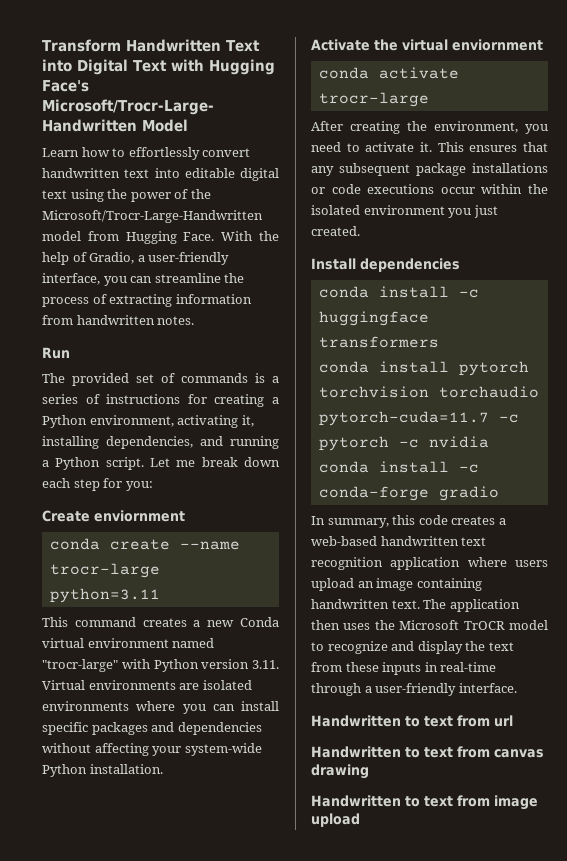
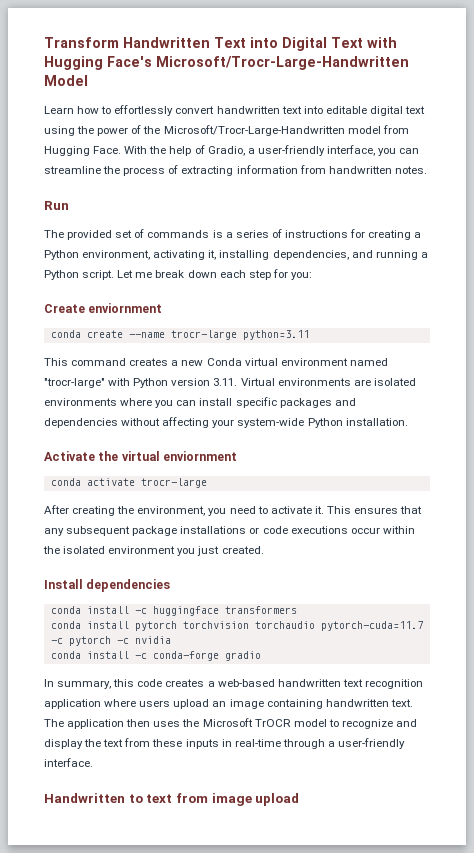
[311,715,513,727] [311,746,544,758] [311,764,369,779] // Handwritten to text from url // Handwritten to text from canvas drawing -> (93, 762) none

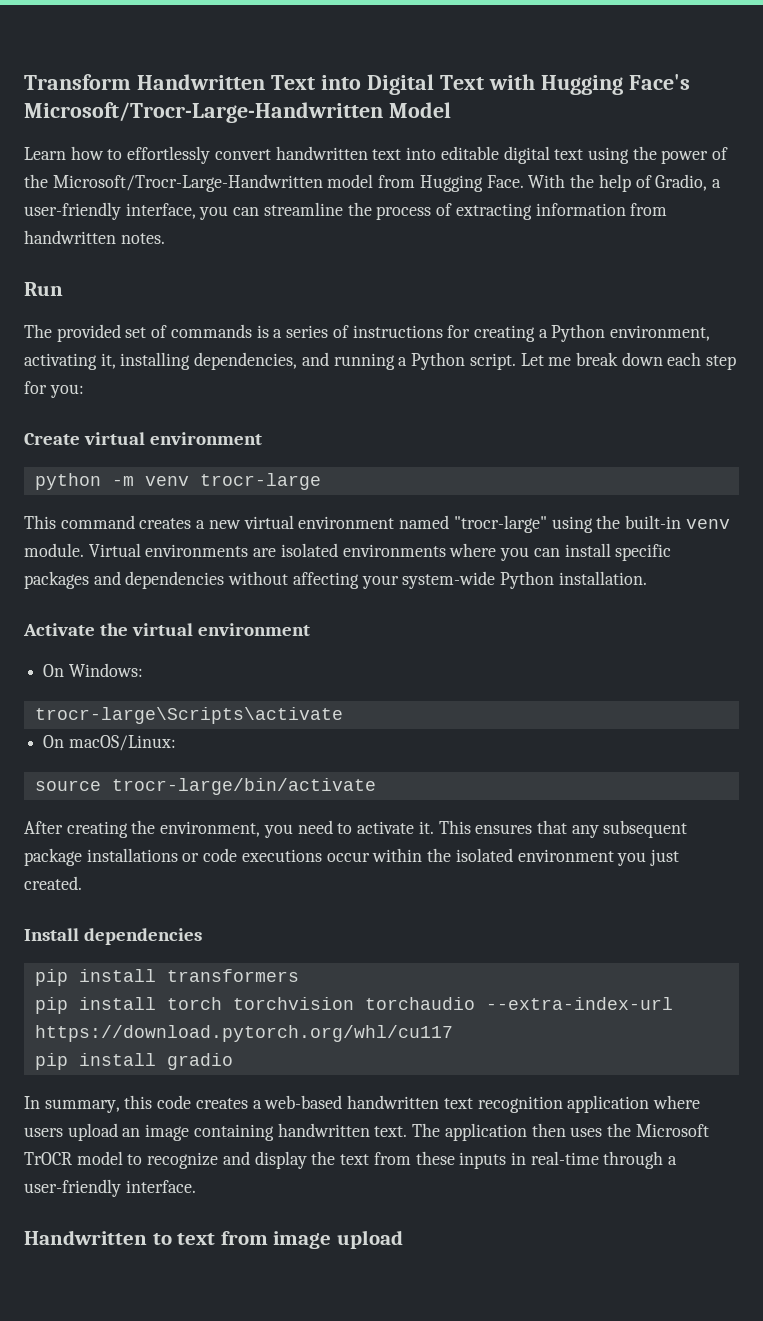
[88,303,163,313] [50,330,309,340] enviornment // conda create --name trocr-large python=3.11 -> [84,432,263,445] [34,473,321,490] virtual environment // python -m venv trocr-large
[206,358,242,366] Conda -> (241, 524) none
[108,378,238,388] with Python version 3.11. -> [551,515,730,533] [24,543,84,557] using the built-in venv module.
[163,451,238,461] [50,478,207,488] enviornment // conda activate trocr-large -> [198,623,311,636] [43,663,143,677] [34,707,343,724] [43,735,176,751] [34,778,376,795] environment // On Windows: // trocr-large\Scripts\activate // On macOS/Linux: // source trocr-large/bin/activate
[50,606,297,616] [50,621,423,631] [50,636,171,646] [50,651,219,661] conda install -c huggingface transformers // conda install pytorch torchvision torchaudio pytorch-cuda=11.7 -c pytorch -c nvidia // conda install -c conda-forge -> [34,969,299,986] [34,997,673,1014] [34,1025,453,1042] [34,1053,156,1070] pip install transformers // pip install torch torchvision torchaudio --extra-index-url https://download.pytorch.org/whl/cu117 // pip install

